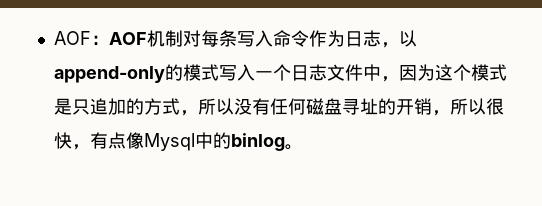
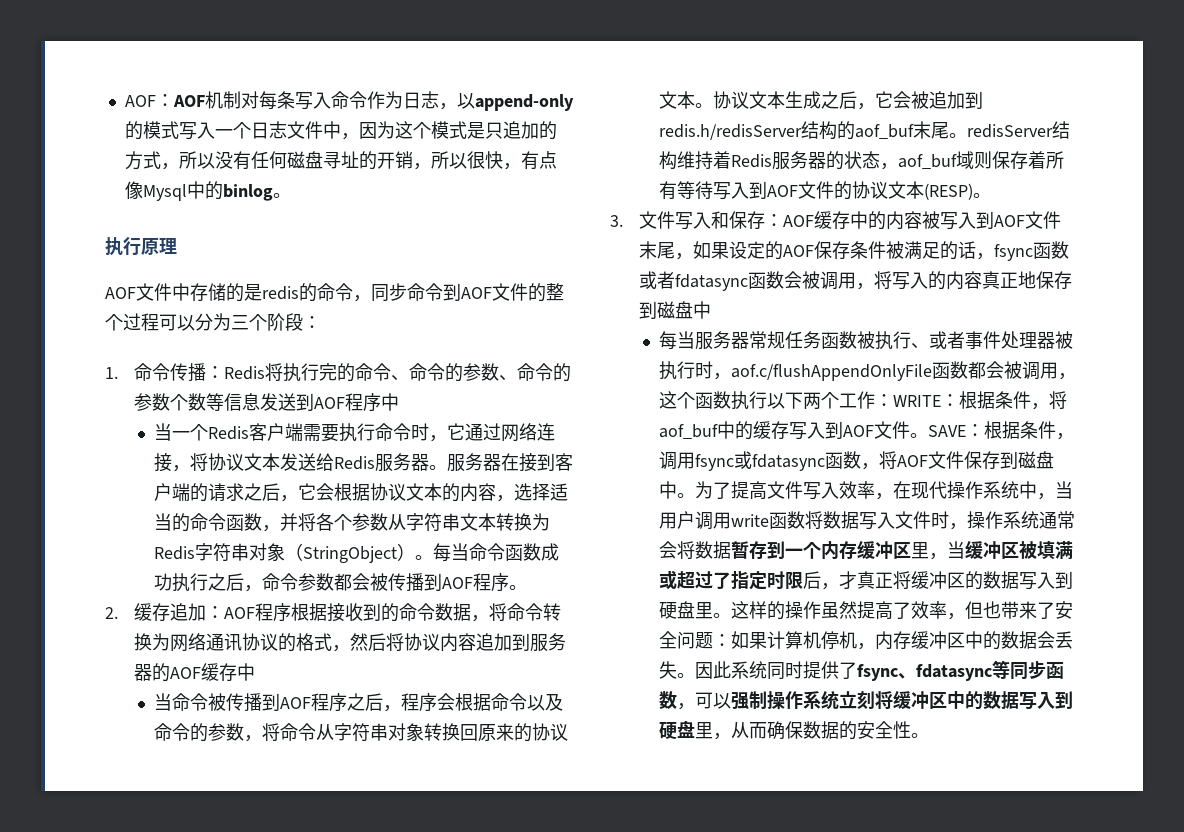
(303, 147) none -> [105,237,177,256] [105,283,564,302] [105,313,321,331] [105,363,572,382] [134,393,400,412] [154,423,556,442] [154,453,574,472] [154,483,569,502] [154,513,551,532] [154,543,560,563] [154,573,528,592] [105,603,562,622] [134,633,567,652] [134,663,256,682] [154,693,564,712] [154,723,569,742] [659,91,984,110] [659,121,1071,140] [659,151,1065,170] [659,181,992,200] [610,211,1062,230] [639,241,1070,261] [639,271,1073,291] [639,301,712,319] [659,331,1074,350] [659,361,1077,381] [659,391,1068,410] [659,421,1075,440] [659,451,1055,471] [659,481,1074,500] [659,511,1076,530] [659,541,1074,560] [659,570,1074,590] [659,601,1074,620] [659,631,1074,650] [659,660,1065,681] [659,690,1074,710] [659,720,930,740] // 执行原理 // AOF文件中存储的是redis的命令，同步命令到AOF文件的整个过程可以分为三个阶段： // 1.命令传播：Redis将执行完的命令、命令的参数、命令的参数个数等信息发送到AOF程序中 // 当一个Redis客户端需要执行命令时，它通过网络连接，将协议文本发送给Redis服务器。服务器在接到客户端的请求之后，它会根据协议文本的内容，选择适当的命令函数，并将各个参数从字符串文本转换为Redis字符串对象（StringObject）。每当命令函数成功执行之后，命令参数都会被传播到AOF程序。 // 2.缓存追加：AOF程序根据接收到的命令数据，将命令转换为网络通讯协议的格式，然后将协议内容追加到服务器的AOF缓存中 // 当命令被传播到AOF程序之后，程序会根据命令以及命令的参数，将命令从字符串对象转换回原来的协议文本。协议文本生成之后，它会被追加到redis.h/redisServer结构的aof_buf末尾。redisServer结构维持着Redis服务器的状态，aof_buf域则保存着所有等待写入到AOF文件的协议文本(RESP)。 // 3.文件写入和保存：AOF缓存中的内容被写入到AOF文件末尾，如果设定的AOF保存条件被满足的话，fsync函数或者fdatasync函数会被调用，将写入的内容真正地保存到磁盘中 // 每当服务器常规任务函数被执行、或者事件处理器被执行时，aof.c/flushAppendOnlyFile函数都会被调用，这个函数执行以下两个工作：WRITE：根据条件，将aof_buf中的缓存写入到AOF文件。SAVE：根据条件，调用fsync或fdatasync函数，将AOF文件保存到磁盘中。为了提高文件写入效率，在现代操作系统中，当用户调用write函数将数据写入文件时，操作系统通常会将数据暂存到一个内存缓冲区里，当缓冲区被填满或超过了指定时限后，才真正将缓冲区的数据写入到硬盘里。这样的操作虽然提高了效率，但也带来了安全问题：如果计算机停机，内存缓冲区中的数据会丢失。因此系统同时提供了fsync、fdatasync等同步函数，可以强制操作系统立刻将缓冲区中的数据写入到硬盘里，从而确保数据的安全性。

